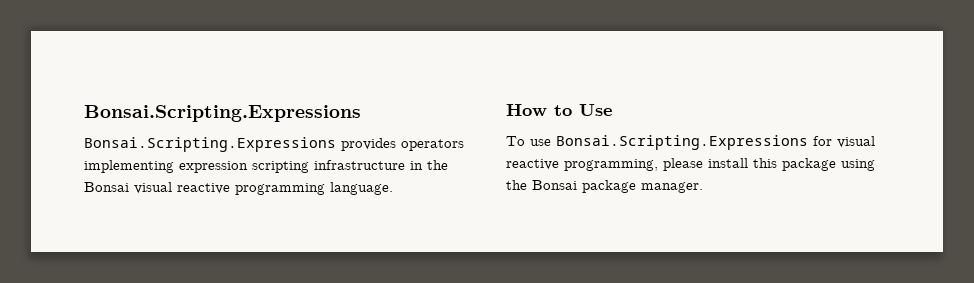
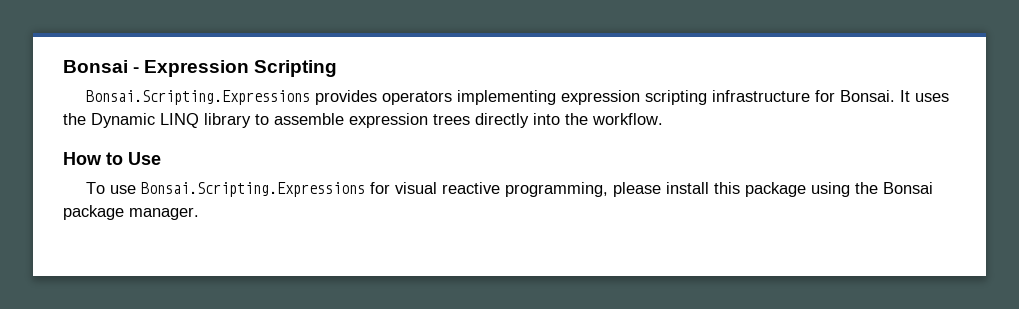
[84,105,361,122] Bonsai.Scripting.Expressions -> [63,60,338,77] Bonsai - Expression Scripting
[410,160,448,170] [84,182,393,195] in the Bonsai visual reactive programming language. -> [814,90,949,102] [63,113,663,128] for Bonsai. It uses the Dynamic LINQ library to assemble expression trees directly into the workflow.

